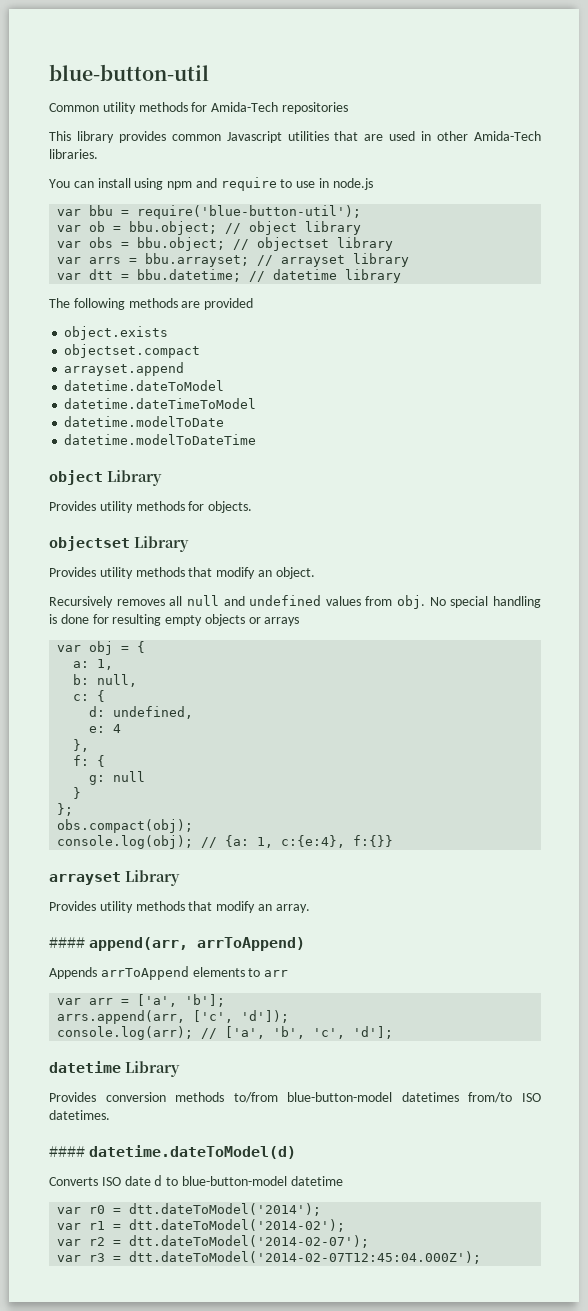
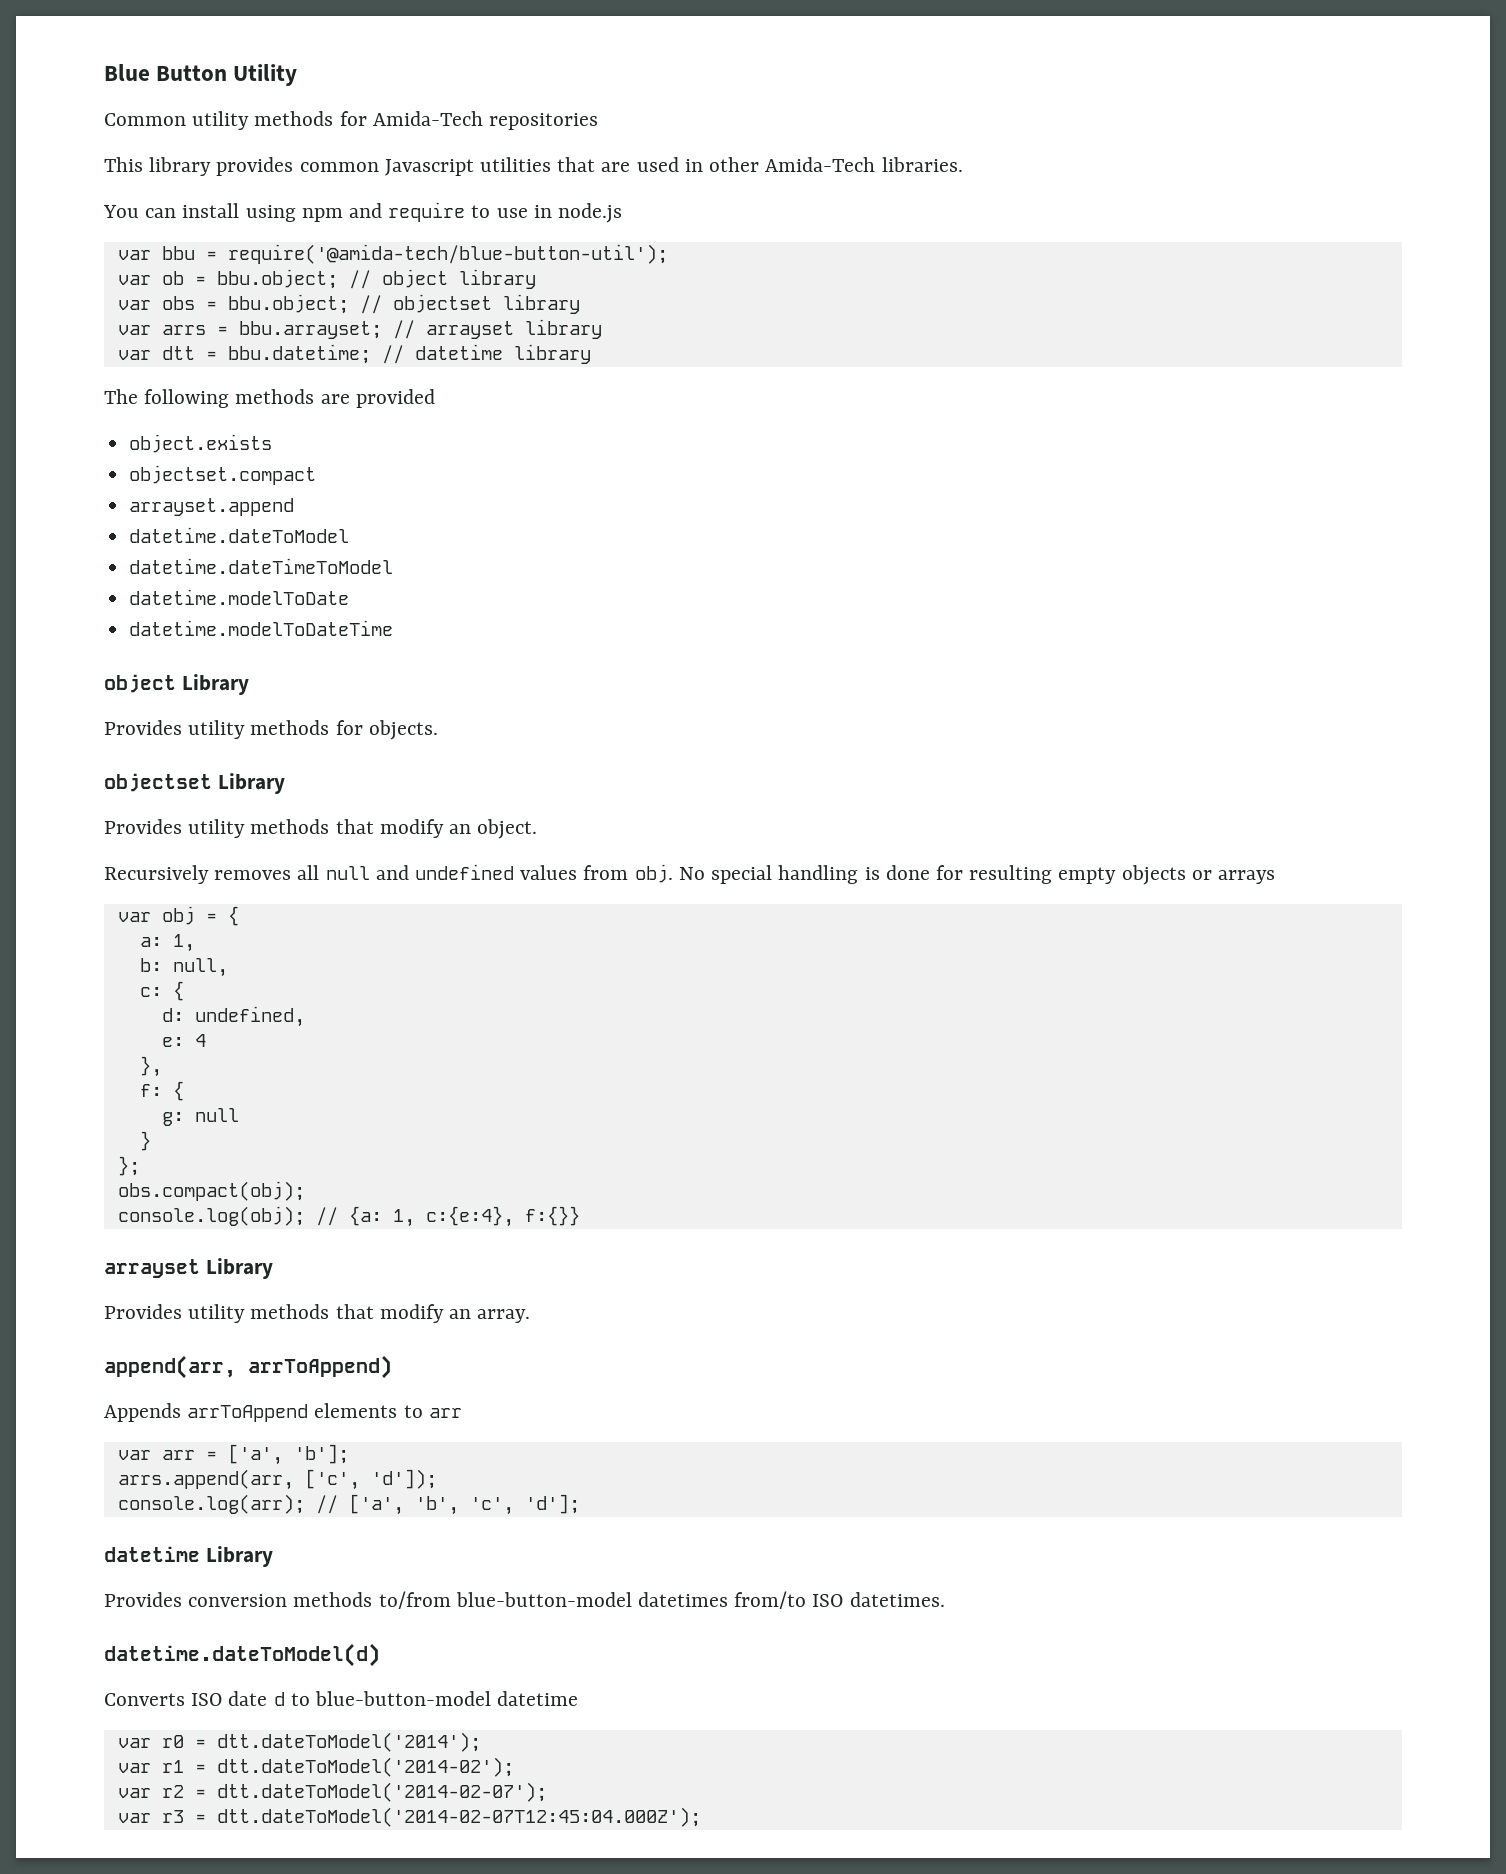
[49,64,209,81] blue-button-util -> [104,64,298,86] Blue Button Utility
[137,205,362,219] require('blue-button-util'); -> [227,244,668,264] require('@amida-tech/blue-button-util');
[49,937,85,948] #### -> (531, 1316) none
[49,1146,85,1157] #### -> (945, 1599) none

